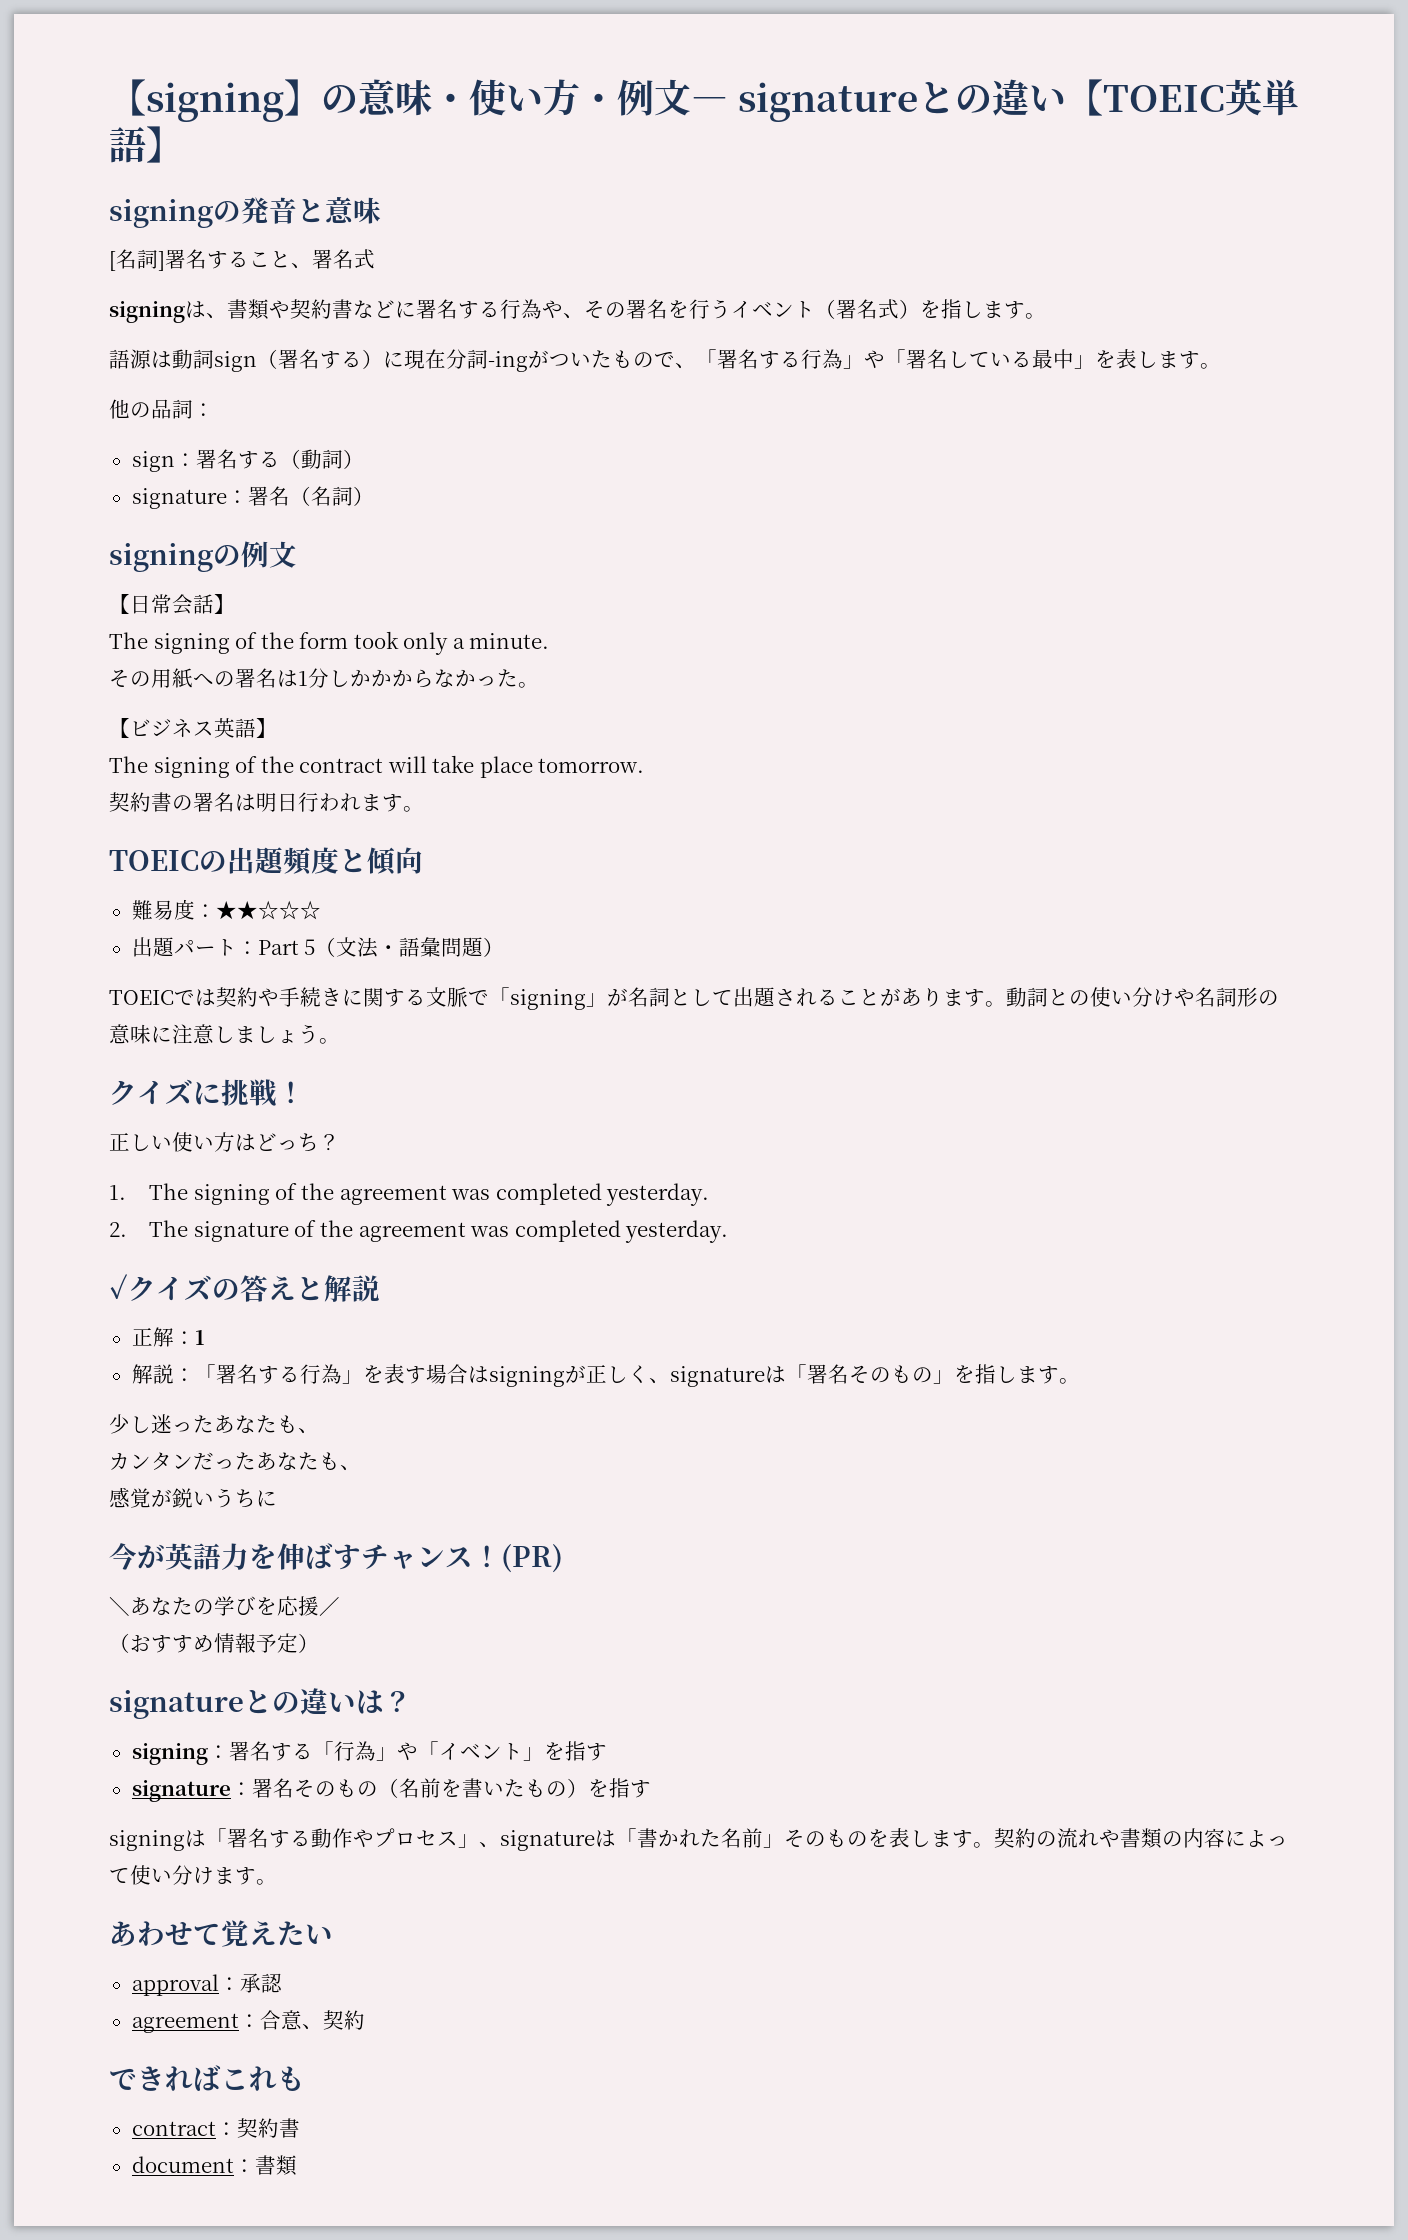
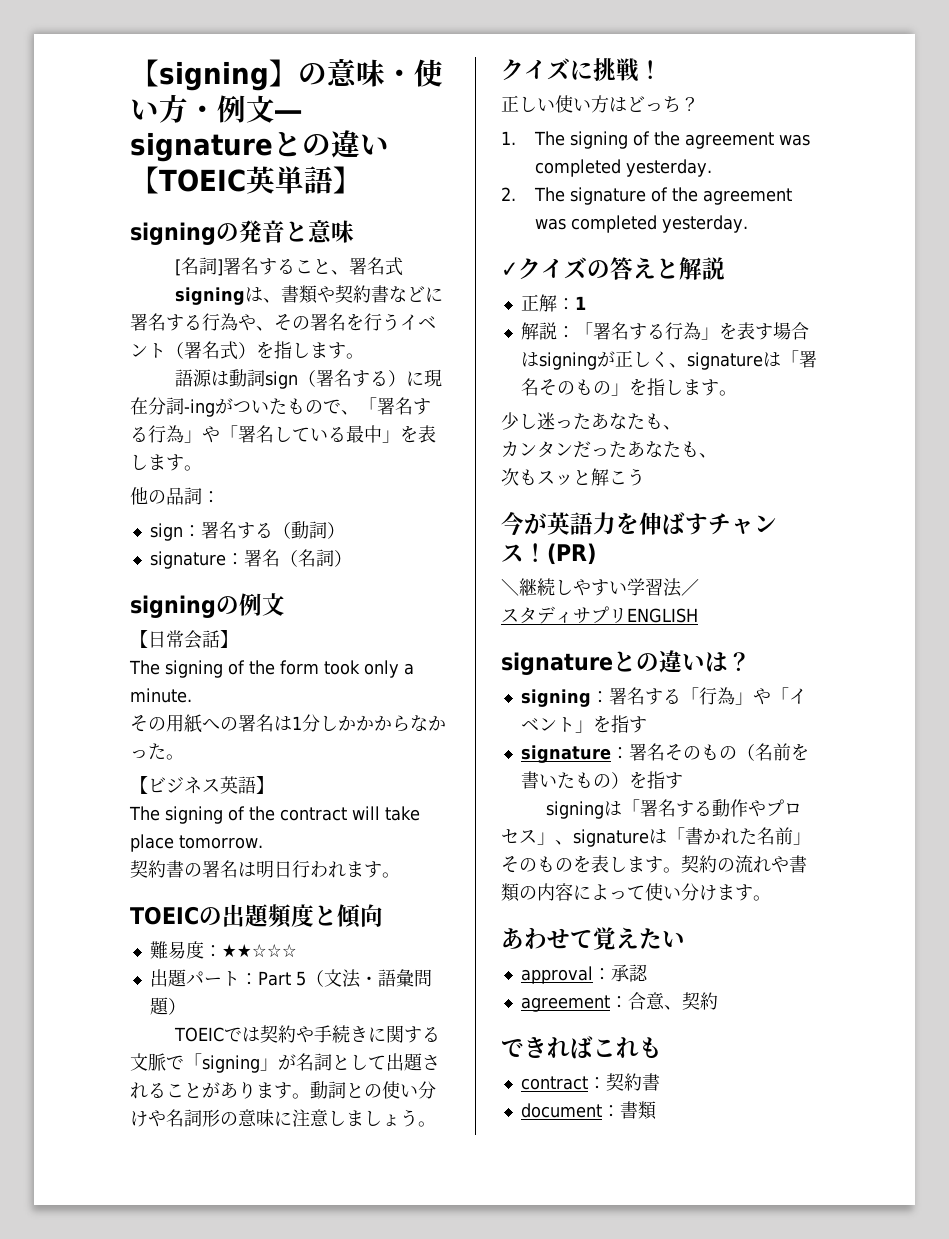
[109,1487,277,1508] 感覚が鋭いうちに -> [501,468,645,486] 次もスッと解こう
[130,1596,340,1616] [109,1633,319,1653] あなたの学びを応援／ // （おすすめ情報予定） -> [519,578,699,597] [501,606,698,624] 継続しやすい学習法／ // スタディサプリENGLISH

